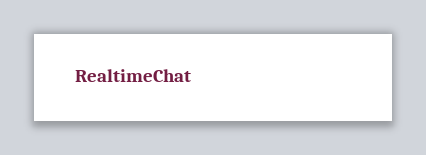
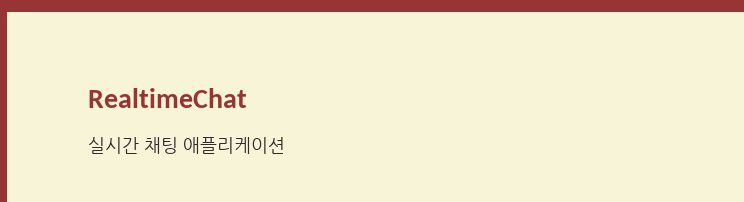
(191, 75) none -> [88,137,285,154] // 실시간 채팅 애플리케이션

